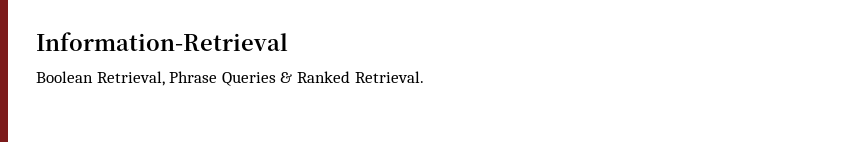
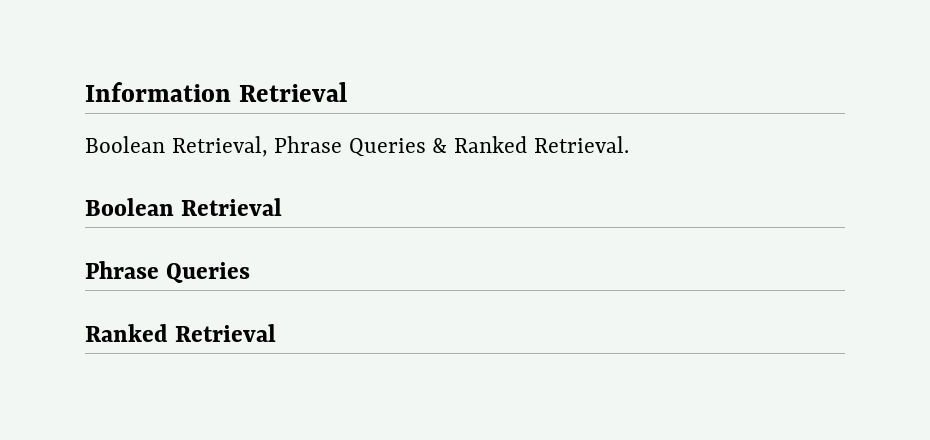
[36,32,288,51] Information-Retrieval -> [85,82,347,102] Information Retrieval
(424, 77) none -> [85,198,283,216] [85,261,251,283] [85,324,277,342] // Boolean Retrieval // Phrase Queries // Ranked Retrieval

